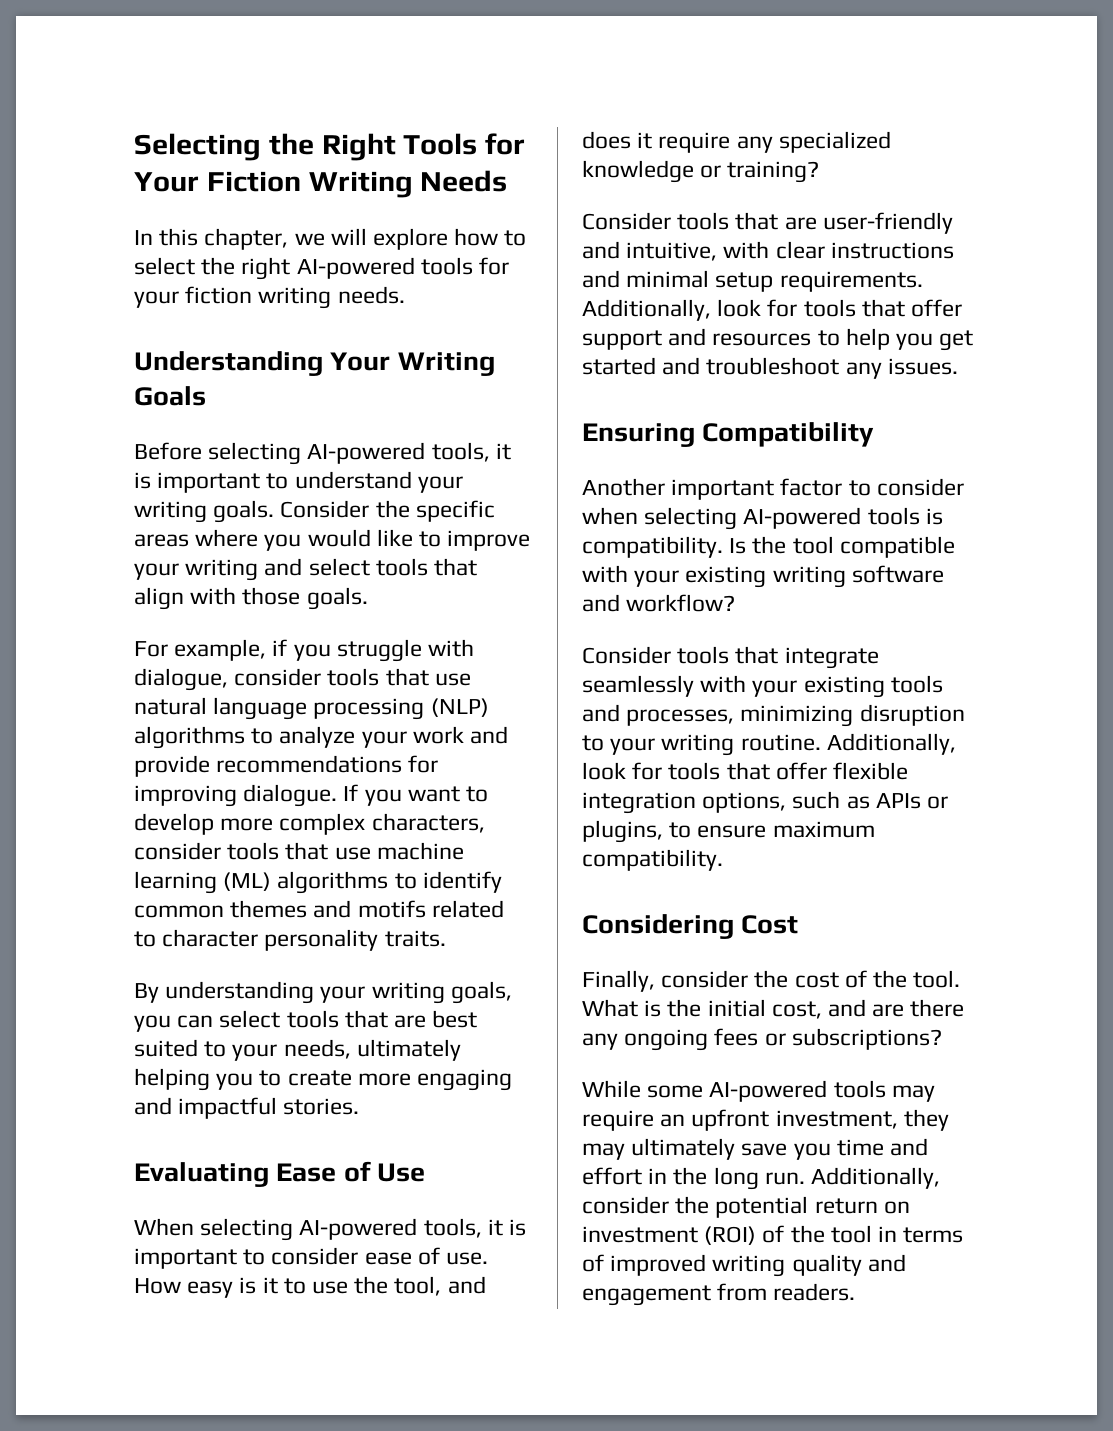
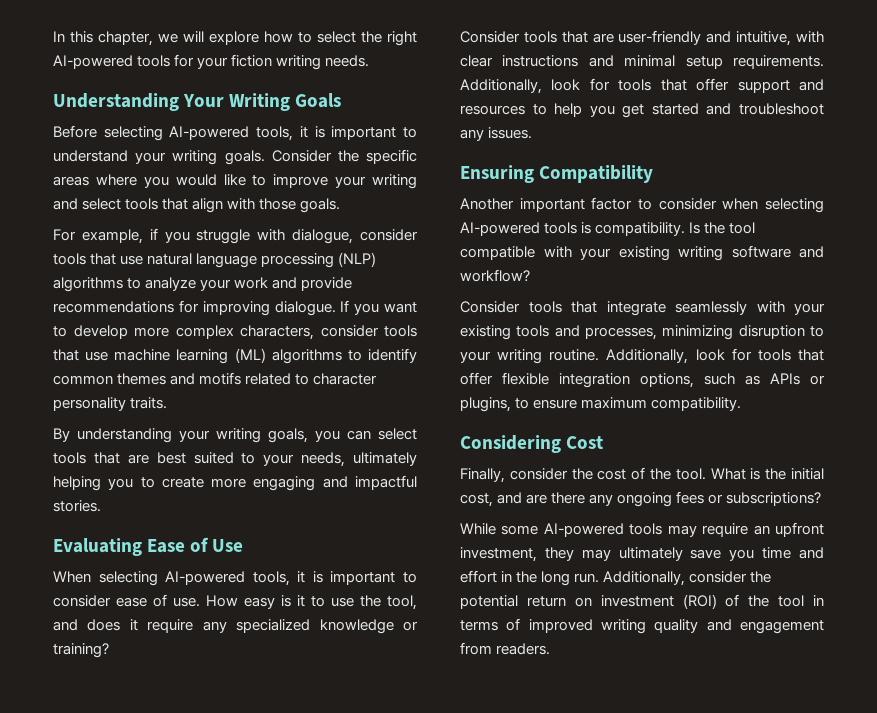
[134,133,526,161] [134,170,508,198] Selecting the Right Tools for Your Fiction Writing Needs // -> (53, 36) none

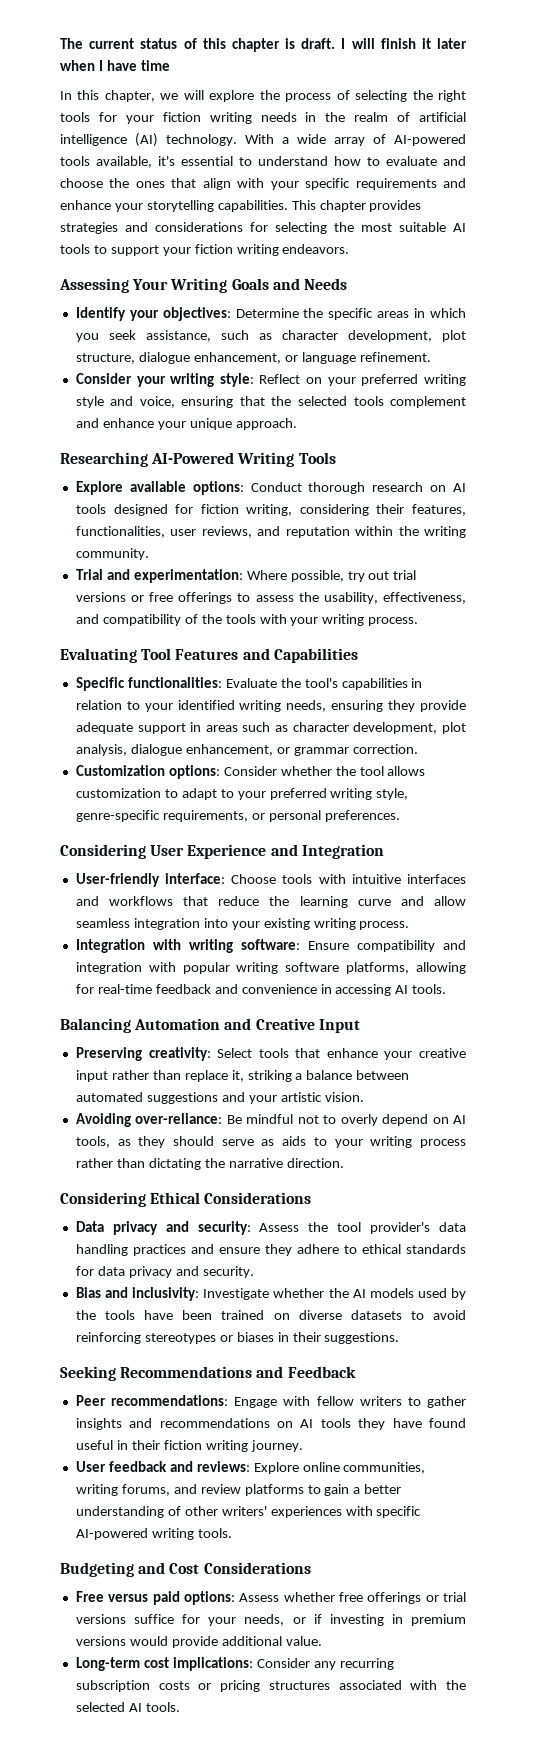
(53, 36) none -> [60,38,468,52] [60,60,170,71] The current status of this chapter is draft. I will finish it later when I have time //
[264,31,356,43] how to select -> [259,90,408,102] the process of selecting
[53,55,133,69] AI-powered -> (466, 96) none
[325,55,370,67] [53,93,342,111] [53,125,418,141] [53,149,417,165] [53,174,417,189] [53,198,341,213] [53,228,419,244] [53,252,377,268] [53,277,353,292] [53,300,417,316] [53,325,417,340] [53,348,418,364] [53,372,378,385] [53,397,168,411] [53,428,417,443] [53,452,417,467] [53,475,417,491] [53,500,101,512] [53,537,244,556] [53,571,417,586] [53,594,417,610] [53,619,419,634] [53,643,109,658] [460,30,825,46] [460,55,824,69] [460,78,825,94] [460,103,824,118] [460,127,533,141] [460,165,654,183] [460,197,824,213] [460,222,756,236] [460,245,824,261] [460,269,530,282] [460,301,825,316] [460,325,824,340] [460,348,824,364] [460,372,825,388] [460,397,742,412] [460,435,604,453] [460,467,824,483] [460,491,822,507] [460,522,825,537] [460,547,825,562] [460,570,772,586] [460,594,824,609] [460,618,824,634] [460,642,551,655] needs. // Understanding Your Writing Goals // Before selecting AI-powered tools, it is important to understand your writing goals. Consider the specific areas where you would like to improve your writing and select tools that align with those goals. // For example, if you struggle with dialogue, consider tools that use natural language processing (NLP) algorithms to analyze your work and provide recommendations for improving dialogue. If you want to develop more complex characters, consider tools that use machine learning (ML) algorithms to identify common themes and motifs related to character personality traits. // By understanding your writing goals, you can select tools that are best suited to your needs, ultimately helping you to create more engaging and impactful stories. // Evaluating Ease of Use // When selecting AI-powered tools, it is important to consider ease of use. How easy is it to use the tool, and does it require any specialized knowledge or training? // Consider tools that are user-friendly and intuitive, with clear instructions and minimal setup requirements. Additionally, look for tools that offer support and resources to help you get started and troubleshoot any issues. // Ensuring Compatibility // Another important factor to consider when selecting AI-powered tools is compatibility. Is the tool compatible with your existing writing software and workflow? // Consider tools that integrate seamlessly with your existing tools and processes, minimizing disruption to your writing routine. Additionally, look for tools that offer flexible integration options, such as APIs or plugins, to ensure maximum compatibility. // Considering Cost // Finally, consider the cost of the tool. What is the initial cost, and are there any ongoing fees or subscriptions? // While some AI-powered tools may require an upfront investment, they may ultimately save you time and effort in the long run. Additionally, consider the potential return on investment (ROI) of the tool in terms of improved writing quality and engagement from readers. -> [260,112,466,122] [60,133,466,147] [60,156,466,168] [60,178,467,190] [60,200,422,212] [60,222,466,234] [60,244,350,256] [59,278,347,293] [75,307,467,321] [75,330,467,342] [75,352,431,364] [75,373,467,387] [75,396,467,408] [75,418,297,430] [60,452,336,467] [75,481,466,495] [75,504,466,516] [75,526,467,538] [75,548,149,560] [75,569,417,583] [75,592,467,604] [75,614,419,626] [60,648,358,663] [75,677,423,691] [75,700,467,712] [75,722,466,734] [75,744,418,756] [75,765,426,779] [75,788,409,800] [75,810,400,822] [60,844,384,859] [75,873,467,887] [75,896,467,908] [75,918,410,930] [75,939,466,953] [75,962,466,974] [75,984,447,996] [60,1018,360,1033] [75,1047,466,1061] [75,1070,410,1082] [75,1092,364,1104] [75,1113,466,1127] [75,1136,466,1148] [75,1158,344,1170] [60,1192,312,1207] [75,1221,467,1235] [75,1244,467,1256] [75,1266,254,1278] [75,1287,467,1301] [75,1310,467,1320] [75,1332,400,1344] [60,1366,356,1381] [75,1395,466,1408] [75,1418,467,1430] [75,1440,303,1452] [75,1461,426,1474] [75,1484,402,1496] [75,1506,422,1518] [75,1528,232,1540] [60,1562,311,1577] [75,1591,467,1605] [75,1614,467,1626] [75,1636,322,1648] [75,1657,394,1671] [75,1680,467,1692] [75,1702,180,1712] needs in the realm of artificial intelligence (AI) technology. With a wide array of AI-powered tools available, it's essential to understand how to evaluate and choose the ones that align with your specific requirements and enhance your storytelling capabilities. This chapter provides strategies and considerations for selecting the most suitable AI tools to support your fiction writing endeavors. // Assessing Your Writing Goals and Needs // Identify your objectives: Determine the specific areas in which you seek assistance, such as character development, plot structure, dialogue enhancement, or language refinement. // Consider your writing style: Reflect on your preferred writing style and voice, ensuring that the selected tools complement and enhance your unique approach. // Researching AI-Powered Writing Tools // Explore available options: Conduct thorough research on AI tools designed for fiction writing, considering their features, functionalities, user reviews, and reputation within the writing community. // Trial and experimentation: Where possible, try out trial versions or free offerings to assess the usability, effectiveness, and compatibility of the tools with your writing process. // Evaluating Tool Features and Capabilities // Specific functionalities: Evaluate the tool's capabilities in relation to your identified writing needs, ensuring they provide adequate support in areas such as character development, plot analysis, dialogue enhancement, or grammar correction. // Customization options: Consider whether the tool allows customization to adapt to your preferred writing style, genre-specific requirements, or personal preferences. // Considering User Experience and Integration // User-friendly interface: Choose tools with intuitive interfaces and workflows that reduce the learning curve and allow seamless integration into your existing writing process. // Integration with writing software: Ensure compatibility and integration with popular writing software platforms, allowing for real-time feedback and convenience in accessing AI tools. // Balancing Automation and Creative Input // Preserving creativity: Select tools that enhance your creative input rather than replace it, striking a balance between automated suggestions and your artistic vision. // Avoiding over-reliance: Be mindful not to overly depend on AI tools, as they should serve as aids to your writing process rather than dictating the narrative direction. // Considering Ethical Considerations // Data privacy and security: Assess the tool provider's data handling practices and ensure they adhere to ethical standards for data privacy and security. // Bias and inclusivity: Investigate whether the AI models used by the tools have been trained on diverse datasets to avoid reinforcing stereotypes or biases in their suggestions. // Seeking Recommendations and Feedback // Peer recommendations: Engage with fellow writers to gather insights and recommendations on AI tools they have found useful in their fiction writing journey. // User feedback and reviews: Explore online communities, writing forums, and review platforms to gain a better understanding of other writers' experiences with specific AI-powered writing tools. // Budgeting and Cost Considerations // Free versus paid options: Assess whether free offerings or trial versions suffice for your needs, or if investing in premium versions would provide additional value. // Long-term cost implications: Consider any recurring subscription costs or pricing structures associated with the selected AI tools.

